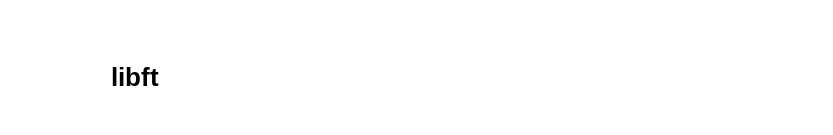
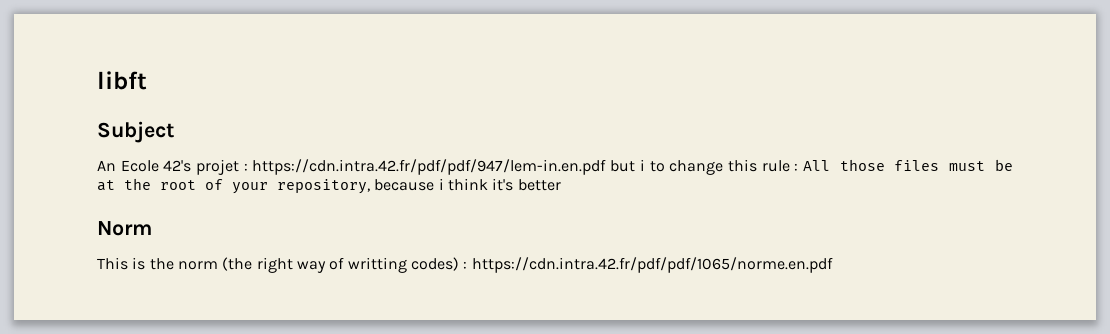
(159, 76) none -> [97,121,174,143] [97,159,1013,175] [97,178,561,194] [97,221,152,236] [97,257,833,273] // Subject // An Ecole 42's projet : https://cdn.intra.42.fr/pdf/pdf/947/lem-in.en.pdf but i to change this rule : All those files must be at the root of your repository, because i think it's better // Norm // This is the norm (the right way of writting codes) : https://cdn.intra.42.fr/pdf/pdf/1065/norme.en.pdf

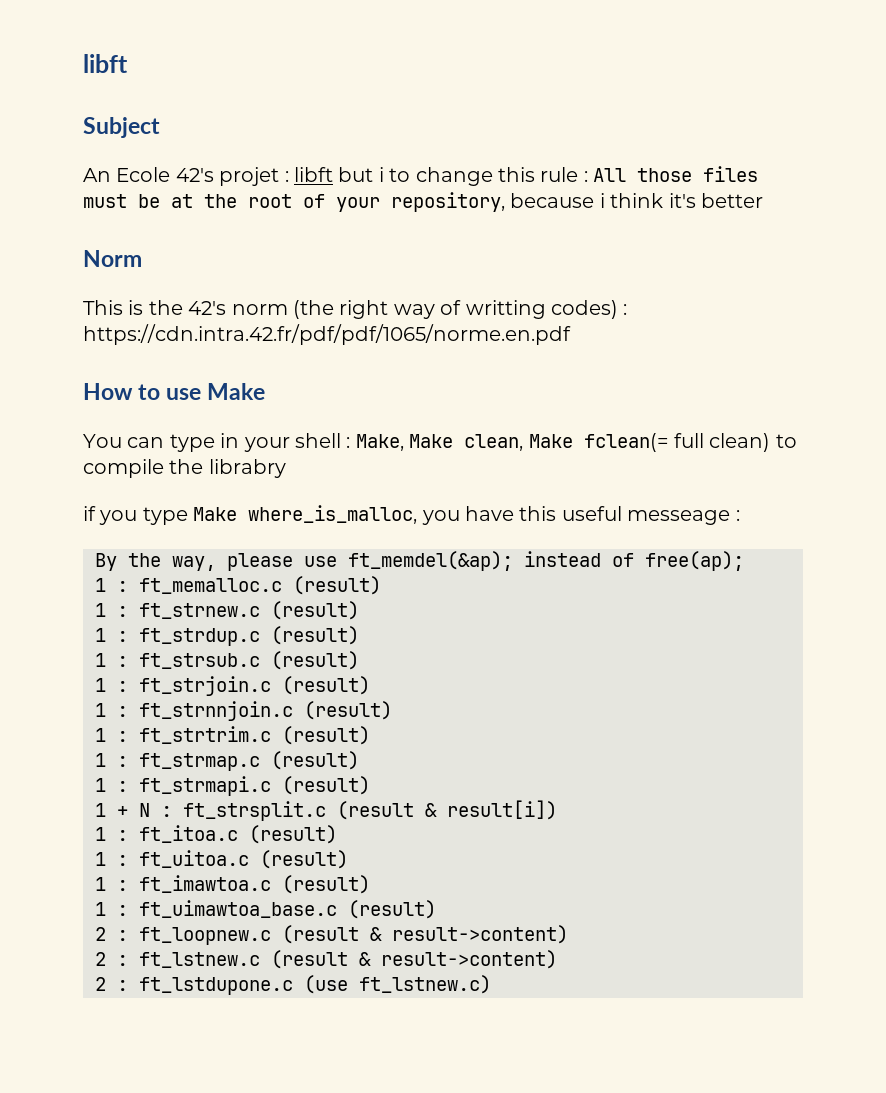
[252,159,607,175] https://cdn.intra.42.fr/pdf/pdf/947/lem-in.en.pdf -> [294,167,333,182] libft
(174, 264) none -> [188,301,227,315] 42's
(833, 265) none -> [83,383,266,400] [83,433,797,452] [83,459,286,478] [83,505,740,525] [95,551,744,571] [95,576,381,595] [95,601,359,620] [95,626,359,646] [95,651,359,670] [95,676,370,696] [95,701,392,721] [95,726,370,745] [95,751,359,771] [95,776,370,796] [95,800,557,821] [95,825,337,844] [95,850,348,869] [95,875,370,894] [95,900,436,919] [95,925,568,945] [95,950,557,969] [95,975,491,995] // How to use Make // You can type in your shell : Make, Make clean, Make fclean(= full clean) to compile the librabry // if you type Make where_is_malloc, you have this useful messeage : // By the way, please use ft_memdel(&ap); instead of free(ap); // 1 : ft_memalloc.c (result) // 1 : ft_strnew.c (result) // 1 : ft_strdup.c (result) // 1 : ft_strsub.c (result) // 1 : ft_strjoin.c (result) // 1 : ft_strnnjoin.c (result) // 1 : ft_strtrim.c (result) // 1 : ft_strmap.c (result) // 1 : ft_strmapi.c (result) // 1 + N : ft_strsplit.c (result & result[i]) // 1 : ft_itoa.c (result) // 1 : ft_uitoa.c (result) // 1 : ft_imawtoa.c (result) // 1 : ft_uimawtoa_base.c (result) // 2 : ft_loopnew.c (result & result->content) // 2 : ft_lstnew.c (result & result->content) // 2 : ft_lstdupone.c (use ft_lstnew.c)

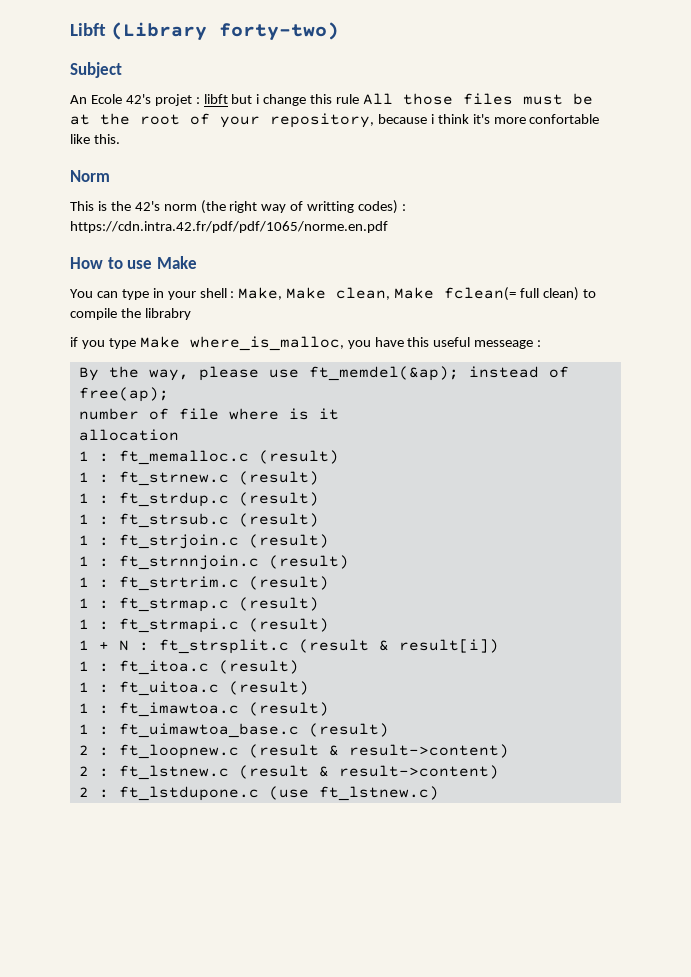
[83,54,128,73] libft -> [70,22,339,41] Libft (Library forty-two)
[389,168,411,182] to -> (260, 99) none
[583,171,588,182] : -> (360, 99) none
[700,193,763,208] better -> [493,114,600,124] [70,134,120,144] more confortable like this.
(744, 561) none -> [78,408,339,420] [78,429,179,441] // number of file where is it // allocation

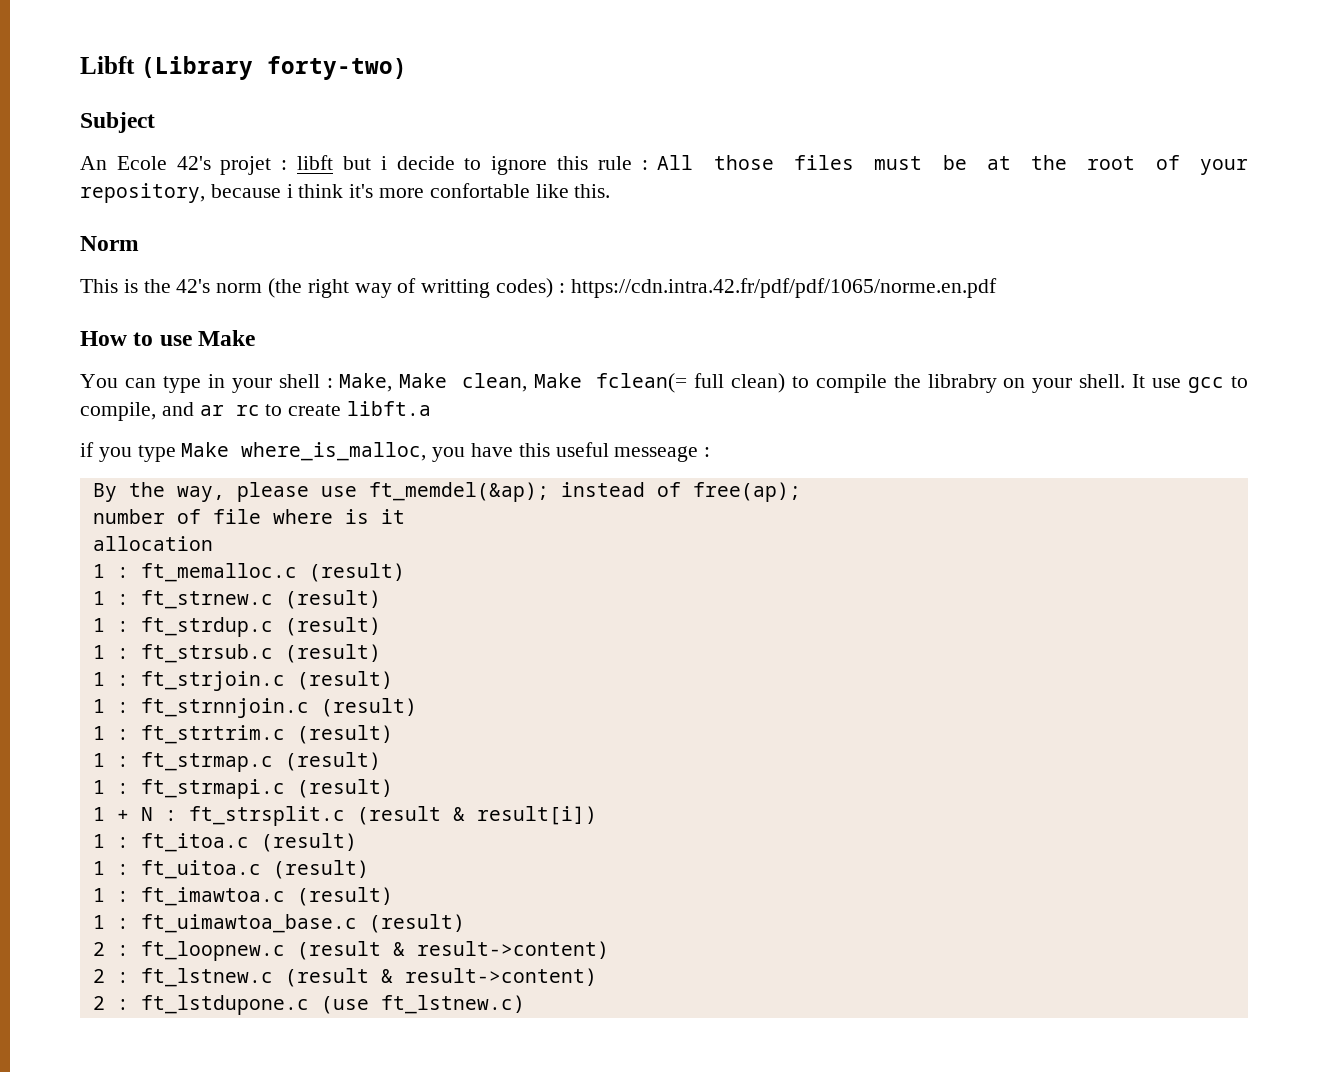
[263,94,307,106] change -> [396,156,548,175] decide to ignore
(360, 99) none -> [641,160,648,170] :
(191, 314) none -> [1003,374,1248,393] [80,401,432,421] on your shell. It use gcc to compile, and ar rc to create libft.a

